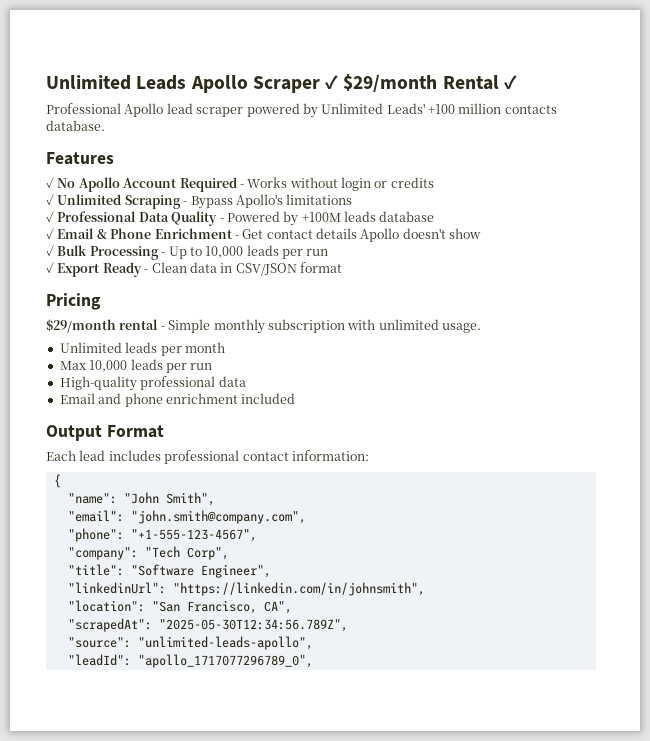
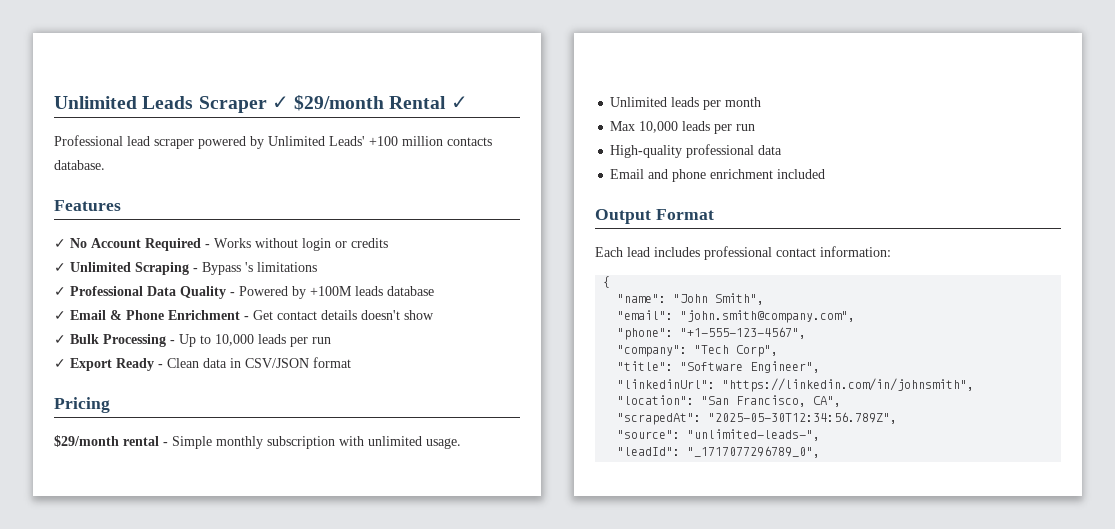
[190,75,248,93] Apollo -> (194, 102) none
[124,103,164,117] Apollo -> (123, 140) none
[78,177,120,192] Apollo -> (87, 243) none
[235,194,283,208] Apollo's -> [245,262,253,272] 's
[360,228,400,242] Apollo -> (357, 315) none
[137,636,313,650] "unlimited-leads-apollo", -> [687,429,821,441] "unlimited-leads-",
[137,654,313,668] "apollo_1717077296789_0", -> [687,446,821,458] "_1717077296789_0",

